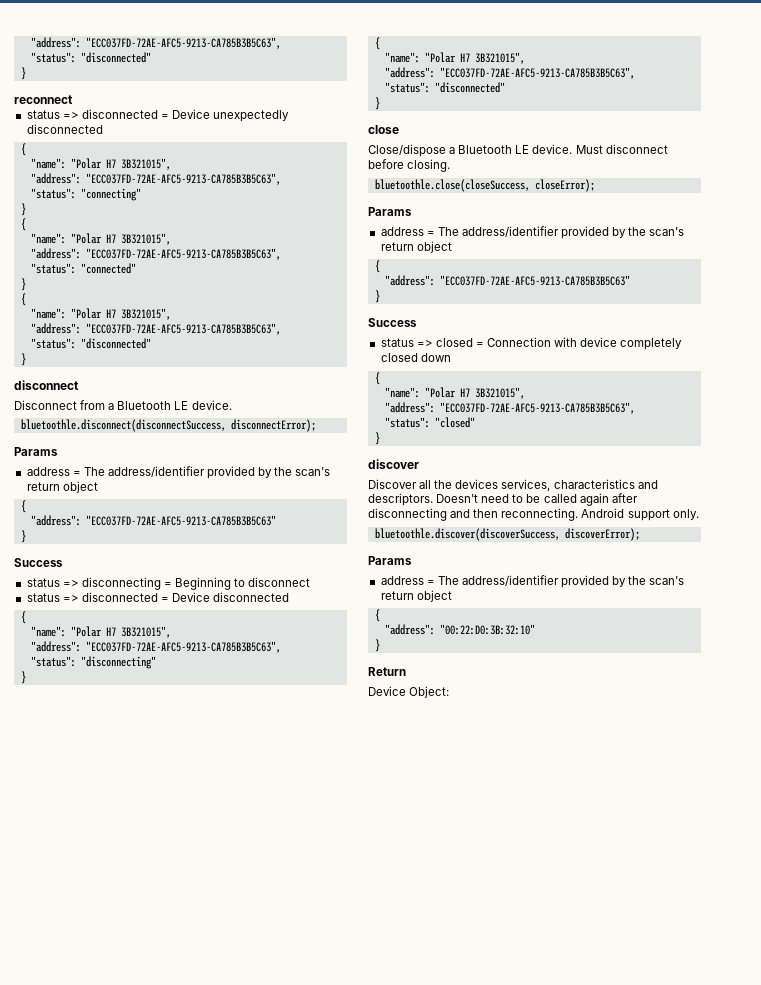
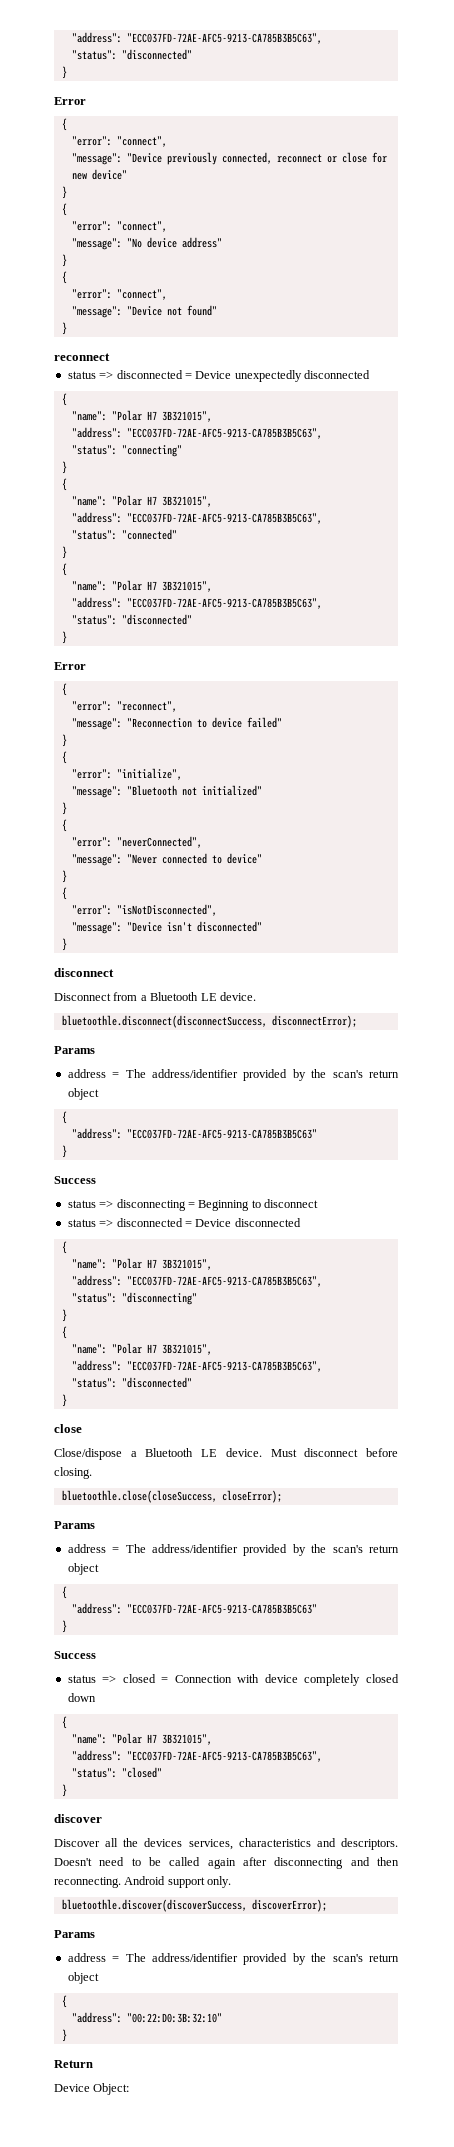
[30,37,281,49] [30,52,151,63] [20,67,26,80] "address": "ECC037FD-72AE-AFC5-9213-CA785B3B5C63", // "status": "disconnected" // } -> [71,32,322,44] [71,49,192,60] [61,66,67,79] [54,97,86,105] [61,118,67,131] [71,136,167,147] [71,152,387,165] [71,169,127,180] [61,186,67,199] [61,203,67,216] [71,221,167,232] [71,237,222,250] [61,254,67,267] [61,271,67,284] [71,289,167,300] [71,305,217,318] [61,322,67,335] "address": "ECC037FD-72AE-AFC5-9213-CA785B3B5C63", // "status": "disconnected" // } // Error // { // "error": "connect", // "message": "Device previously connected, reconnect or close for new device" // } // { // "error": "connect", // "message": "No device address" // } // { // "error": "connect", // "message": "Device not found" // }
(26, 359) none -> [54,662,86,670] [61,683,67,696] [71,701,177,712] [71,717,282,730] [61,734,67,747] [61,751,67,764] [71,768,182,780] [71,785,262,798] [61,802,67,815] [61,819,67,832] [71,836,202,848] [71,853,262,866] [61,870,67,883] [61,887,67,900] [71,904,217,916] [71,921,262,934] [61,938,67,951] // Error // { // "error": "reconnect", // "message": "Reconnection to device failed" // } // { // "error": "initialize", // "message": "Bluetooth not initialized" // } // { // "error": "neverConnected", // "message": "Never connected to device" // } // { // "error": "isNotDisconnected", // "message": "Device isn't disconnected" // }

